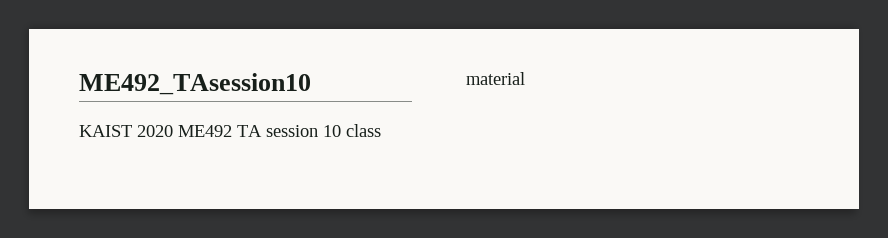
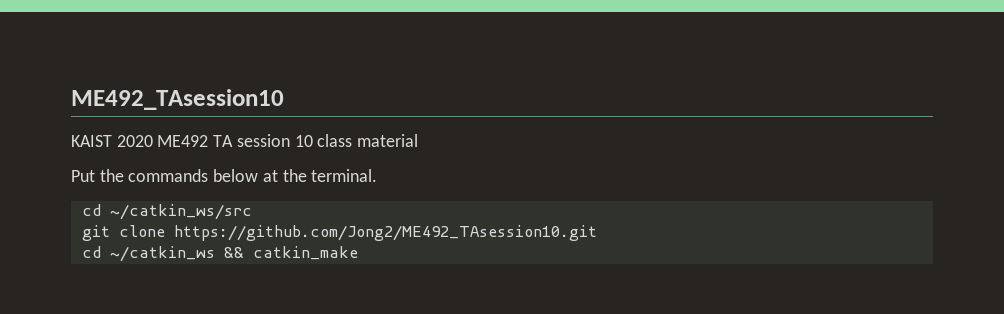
(525, 78) none -> [71,169,378,182] [81,204,252,220] [81,225,597,241] [81,246,358,262] // Put the commands below at the terminal. // cd ~/catkin_ws/src // git clone https://github.com/Jong2/ME492_TAsession10.git // cd ~/catkin_ws && catkin_make

